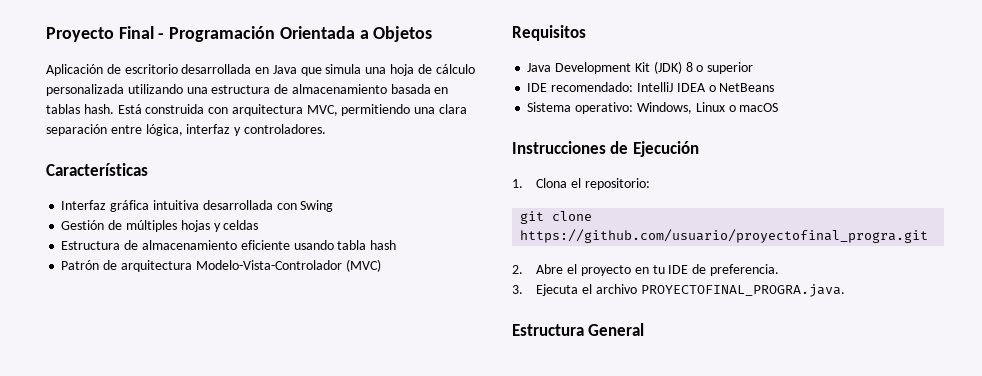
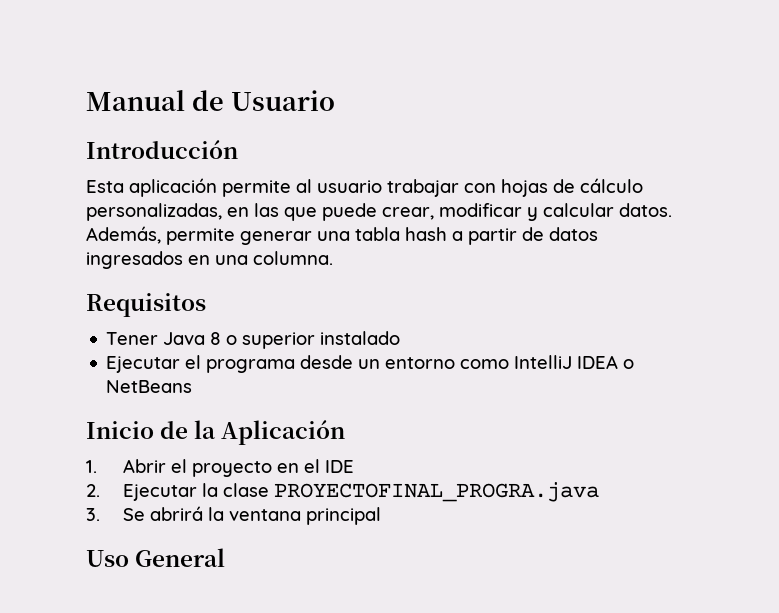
[46,26,433,42] [46,64,475,76] [46,84,449,96] [46,104,468,116] [46,124,326,136] [46,163,148,176] [61,200,334,212] [61,220,259,232] [61,240,397,250] [61,259,381,272] [512,25,586,41] [527,61,754,74] [527,82,775,92] [527,102,779,114] [512,141,699,157] [512,178,650,190] [520,211,593,224] [520,229,929,243] [512,264,564,274] Proyecto Final - Programación Orientada a Objetos // Aplicación de escritorio desarrollada en Java que simula una hoja de cálculo personalizada utilizando una estructura de almacenamiento basada en tablas hash. Está construida con arquitectura MVC, permitiendo una clara separación entre lógica, interfaz y controladores. // Características // Interfaz gráfica intuitiva desarrollada con Swing // Gestión de múltiples hojas y celdas // Estructura de almacenamiento eficiente usando tabla hash // Patrón de arquitectura Modelo-Vista-Controlador (MVC) // Requisitos // Java Development Kit (JDK) 8 o superior // IDE recomendado: IntelliJ IDEA o NetBeans // Sistema operativo: Windows, Linux o macOS // Instrucciones de Ejecución // 1. Clona el repositorio: // git clone https://github.com/usuario/proyectofinal_progra.git // 2. Abre -> [86,90,335,111] [86,140,238,159] [86,178,643,197] [86,203,672,221] [86,226,598,245] [86,251,333,269] [86,293,206,317] [106,331,401,349] [106,355,635,373] [106,380,193,393] [86,420,346,445] [86,459,166,473] Manual de Usuario // Introducción // Esta aplicación permite al usuario trabajar con hojas de cálculo personalizadas, en las que puede crear, modificar y calcular datos. Además, permite generar una tabla hash a partir de datos ingresados en una columna. // Requisitos // Tener Java 8 o superior instalado // Ejecutar el programa desde un entorno como IntelliJ IDEA o NetBeans // Inicio de la Aplicación // 1. Abrir
[652,264,779,276] [512,284,845,297] [512,324,584,336] tu IDE de preferencia. // 3. Ejecuta el archivo PROYECTOFINAL_PROGRA.java. // Estructura -> [303,459,354,473] [86,482,599,502] [86,506,381,525] [86,550,129,567] el IDE // 2. Ejecutar la clase PROYECTOFINAL_PROGRA.java // 3. Se abrirá la ventana principal // Uso

